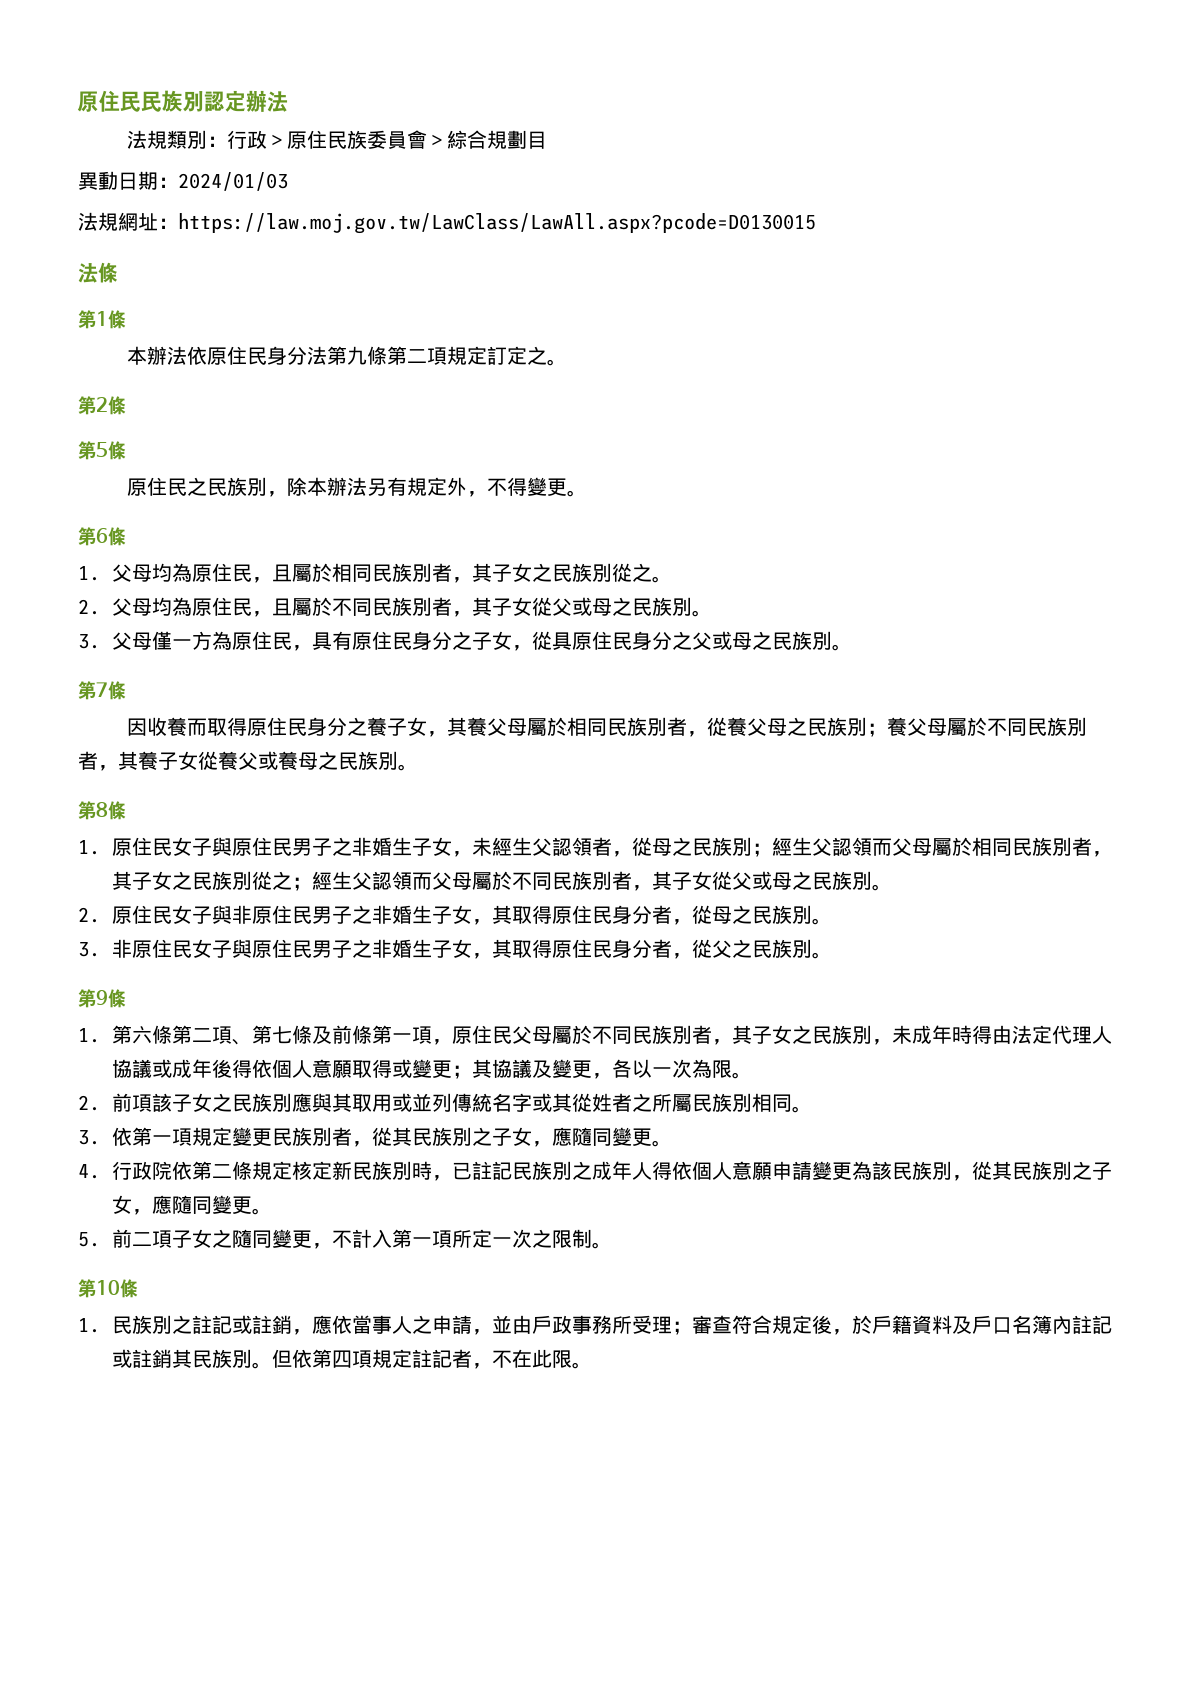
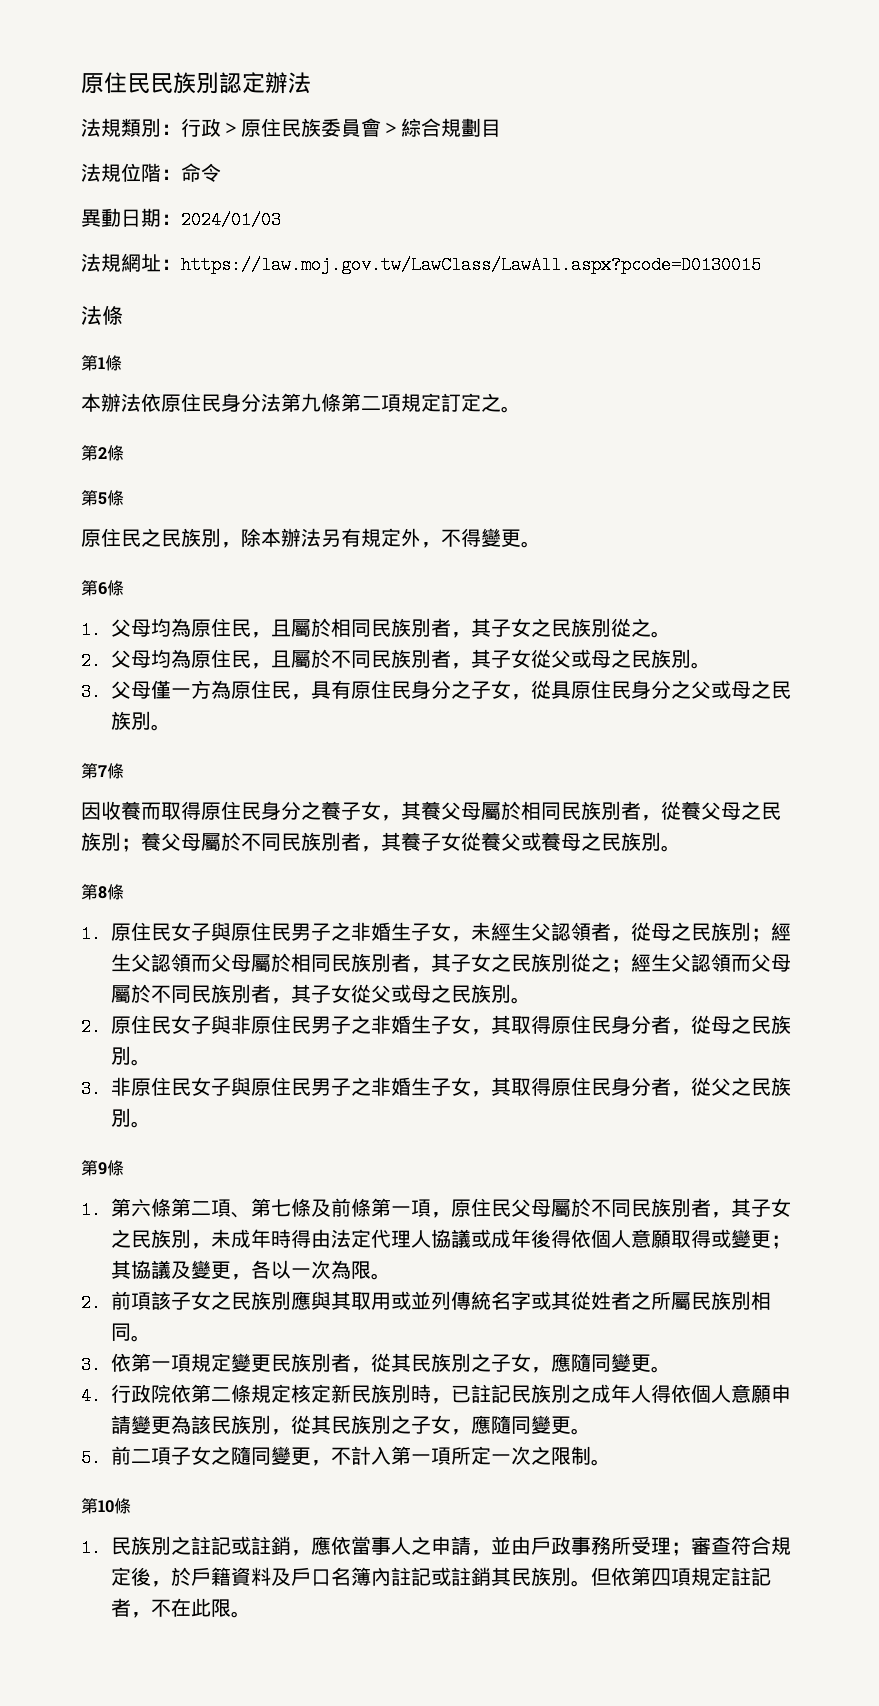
(547, 140) none -> [81,163,221,182] // 法規位階：命令

